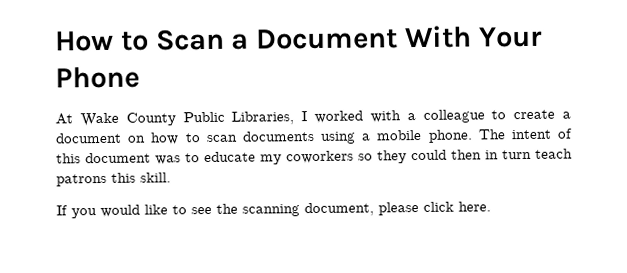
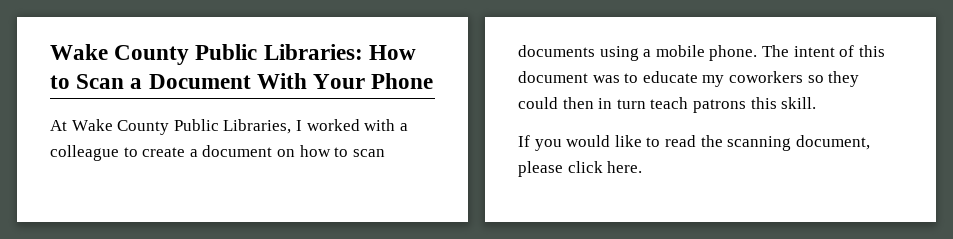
(54, 41) none -> [50,44,363,65] Wake County Public Libraries:
[191,206,212,215] see -> [664,135,696,147] read

